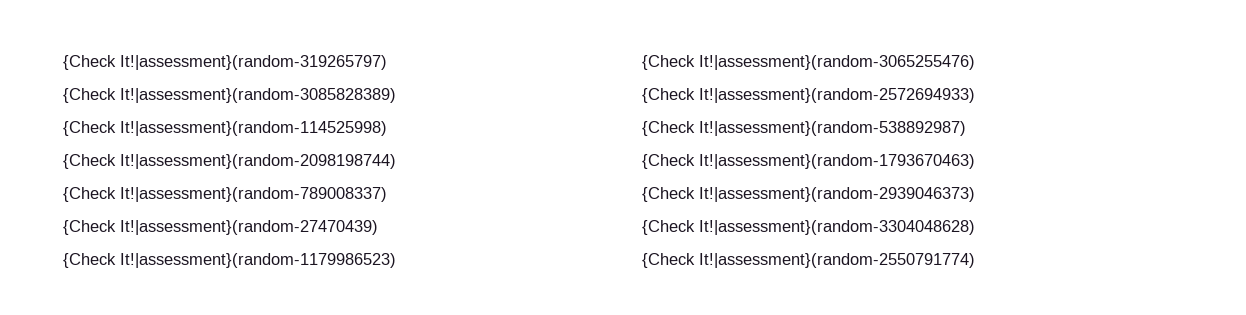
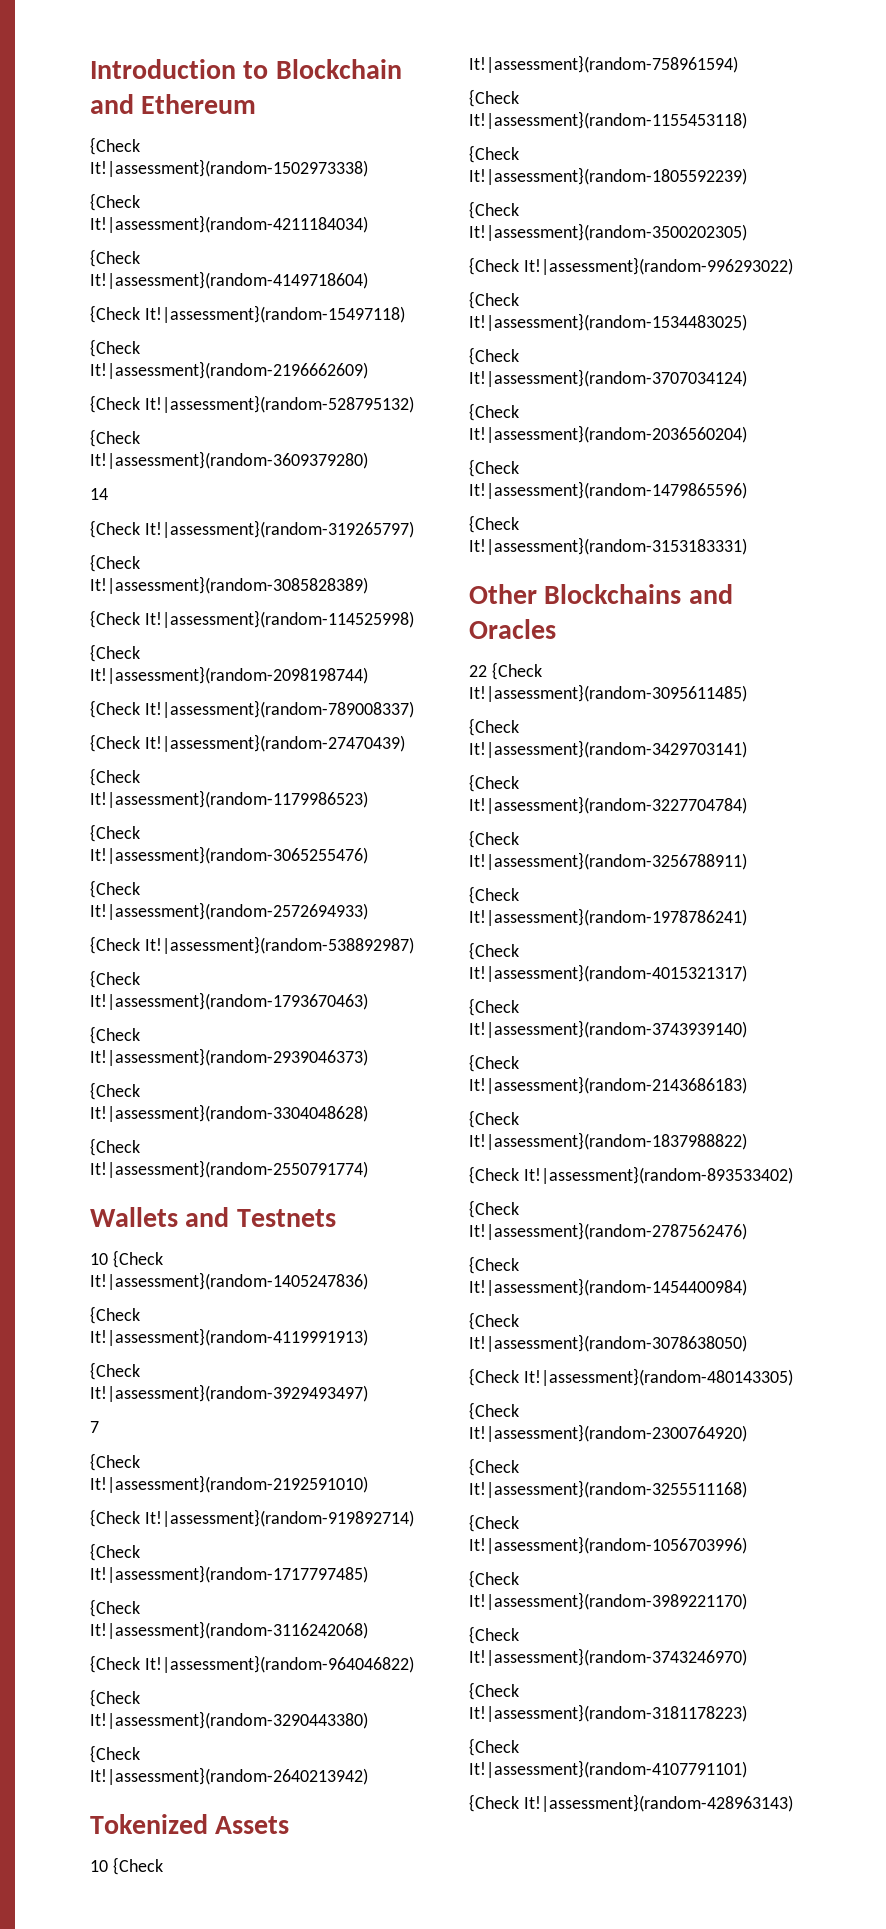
(63, 62) none -> [90,59,402,79] [90,94,257,114] [90,137,140,155] [90,159,368,177] [90,193,140,211] [90,215,368,233] [90,249,140,267] [90,271,368,289] [90,305,405,323] [90,339,140,357] [90,361,368,379] [90,395,414,413] [90,429,140,447] [90,451,368,469] [90,488,108,500] Introduction to Blockchain and Ethereum // {Check It!|assessment}(random-1502973338) // {Check It!|assessment}(random-4211184034) // {Check It!|assessment}(random-4149718604) // {Check It!|assessment}(random-15497118) // {Check It!|assessment}(random-2196662609) // {Check It!|assessment}(random-528795132) // {Check It!|assessment}(random-3609379280) // 14 //
(975, 260) none -> [90,1207,336,1227] [90,1250,163,1268] [90,1272,368,1290] [90,1306,140,1324] [90,1328,368,1346] [90,1362,140,1380] [90,1384,368,1402] [90,1421,99,1433] [90,1453,140,1471] [90,1475,368,1493] [90,1509,414,1527] [90,1543,140,1561] [90,1565,368,1583] [90,1599,140,1617] [90,1621,368,1639] [90,1655,414,1673] [90,1689,140,1707] [90,1711,368,1729] [90,1745,140,1763] [90,1767,368,1785] [90,1814,290,1834] [90,1857,163,1875] [469,55,738,73] [469,89,519,107] [469,111,747,129] [469,145,519,163] [469,167,747,185] [469,201,519,219] [469,223,747,241] [469,257,793,275] [469,291,519,309] [469,313,747,331] [469,347,519,365] [469,369,747,387] [469,403,519,421] [469,425,747,443] [469,459,519,477] [469,481,747,499] [469,515,519,533] [469,537,747,555] [469,584,733,604] [469,619,556,639] [469,662,542,680] [469,684,747,702] [469,718,519,736] [469,740,747,758] [469,774,519,792] [469,796,747,814] [469,830,519,848] [469,852,747,870] [469,886,519,904] [469,908,747,926] [469,942,519,960] [469,964,747,982] [469,998,519,1016] [469,1020,747,1038] [469,1054,519,1072] [469,1076,747,1094] [469,1110,519,1128] [469,1132,747,1150] [469,1166,793,1184] [469,1200,519,1218] [469,1222,747,1240] [469,1256,519,1274] [469,1278,747,1296] [469,1312,519,1330] [469,1334,747,1352] [469,1368,793,1386] [469,1402,519,1420] [469,1424,747,1442] [469,1458,519,1476] [469,1480,747,1498] [469,1514,519,1532] [469,1536,747,1554] [469,1570,519,1588] [469,1592,747,1610] [469,1626,519,1644] [469,1648,747,1666] [469,1682,519,1700] [469,1704,747,1722] [469,1738,519,1756] [469,1760,747,1778] [469,1794,793,1812] // Wallets and Testnets // 10 {Check It!|assessment}(random-1405247836) // {Check It!|assessment}(random-4119991913) // {Check It!|assessment}(random-3929493497) // 7 // {Check It!|assessment}(random-2192591010) // {Check It!|assessment}(random-919892714) // {Check It!|assessment}(random-1717797485) // {Check It!|assessment}(random-3116242068) // {Check It!|assessment}(random-964046822) // {Check It!|assessment}(random-3290443380) // {Check It!|assessment}(random-2640213942) // Tokenized Assets // 10 {Check It!|assessment}(random-758961594) // {Check It!|assessment}(random-1155453118) // {Check It!|assessment}(random-1805592239) // {Check It!|assessment}(random-3500202305) // {Check It!|assessment}(random-996293022) // {Check It!|assessment}(random-1534483025) // {Check It!|assessment}(random-3707034124) // {Check It!|assessment}(random-2036560204) // {Check It!|assessment}(random-1479865596) // {Check It!|assessment}(random-3153183331) // Other Blockchains and Oracles // 22 {Check It!|assessment}(random-3095611485) // {Check It!|assessment}(random-3429703141) // {Check It!|assessment}(random-3227704784) // {Check It!|assessment}(random-3256788911) // {Check It!|assessment}(random-1978786241) // {Check It!|assessment}(random-4015321317) // {Check It!|assessment}(random-3743939140) // {Check It!|assessment}(random-2143686183) // {Check It!|assessment}(random-1837988822) // {Check It!|assessment}(random-893533402) // {Check It!|assessment}(random-2787562476) // {Check It!|assessment}(random-1454400984) // {Check It!|assessment}(random-3078638050) // {Check It!|assessment}(random-480143305) // {Check It!|assessment}(random-2300764920) // {Check It!|assessment}(random-3255511168) // {Check It!|assessment}(random-1056703996) // {Check It!|assessment}(random-3989221170) // {Check It!|assessment}(random-3743246970) // {Check It!|assessment}(random-3181178223) // {Check It!|assessment}(random-4107791101) // {Check It!|assessment}(random-428963143)

